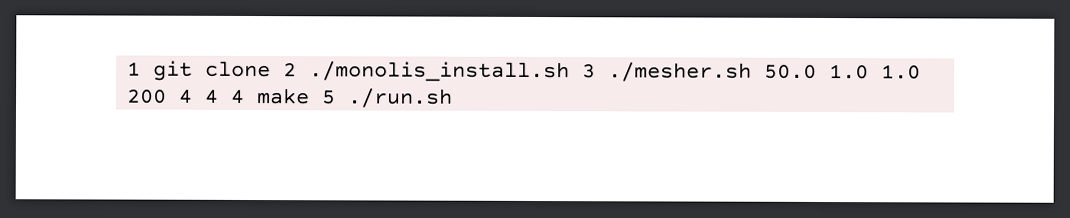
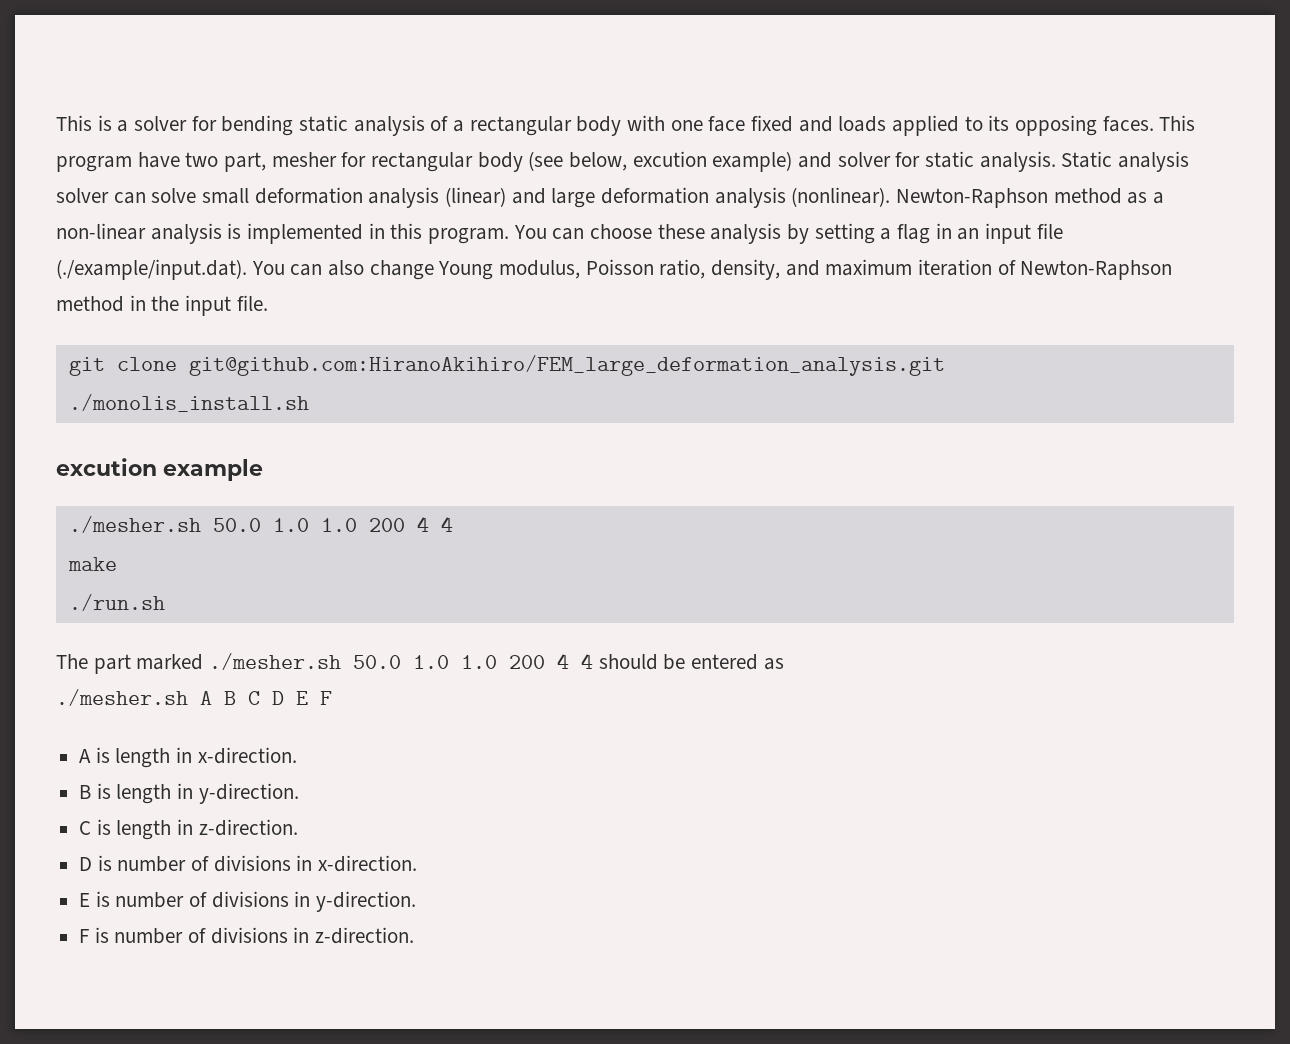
[127,61,142,76] 1 -> [56,115,1196,136] [56,151,1190,172] [56,187,1165,208] [56,223,1063,244] [56,259,1173,280] [56,295,268,316] This is a solver for bending static analysis of a rectangular body with one face fixed and loads applied to its opposing faces. This program have two part, mesher for rectangular body (see below, excution example) and solver for static analysis. Static analysis solver can solve small deformation analysis (linear) and large deformation analysis (nonlinear). Newton-Raphson method as a non-linear analysis is implemented in this program. You can choose these analysis by setting a flag in an input file (./example/input.dat). You can also change Young modulus, Poisson ratio, density, and maximum iteration of Newton-Raphson method in the input file. //
[283,63,298,77] 2 -> [188,355,945,376] git@github.com:HiranoAkihiro/FEM_large_deformation_analysis.git //
[582,62,922,82] [127,88,454,108] 3 ./mesher.sh 50.0 1.0 1.0 200 4 4 4 make 5 ./run.sh -> [56,458,263,481] [68,516,453,533] [67,557,117,571] [68,594,165,611] [56,653,784,674] [56,689,332,706] [79,747,297,768] [79,783,299,804] [79,819,298,840] [79,855,418,872] [79,891,417,912] [79,927,415,944] // excution example // ./mesher.sh 50.0 1.0 1.0 200 4 4 // make // ./run.sh // The part marked ./mesher.sh 50.0 1.0 1.0 200 4 4 should be entered as // ./mesher.sh A B C D E F // A is length in x-direction. // B is length in y-direction. // C is length in z-direction. // D is number of divisions in x-direction. // E is number of divisions in y-direction. // F is number of divisions in z-direction.

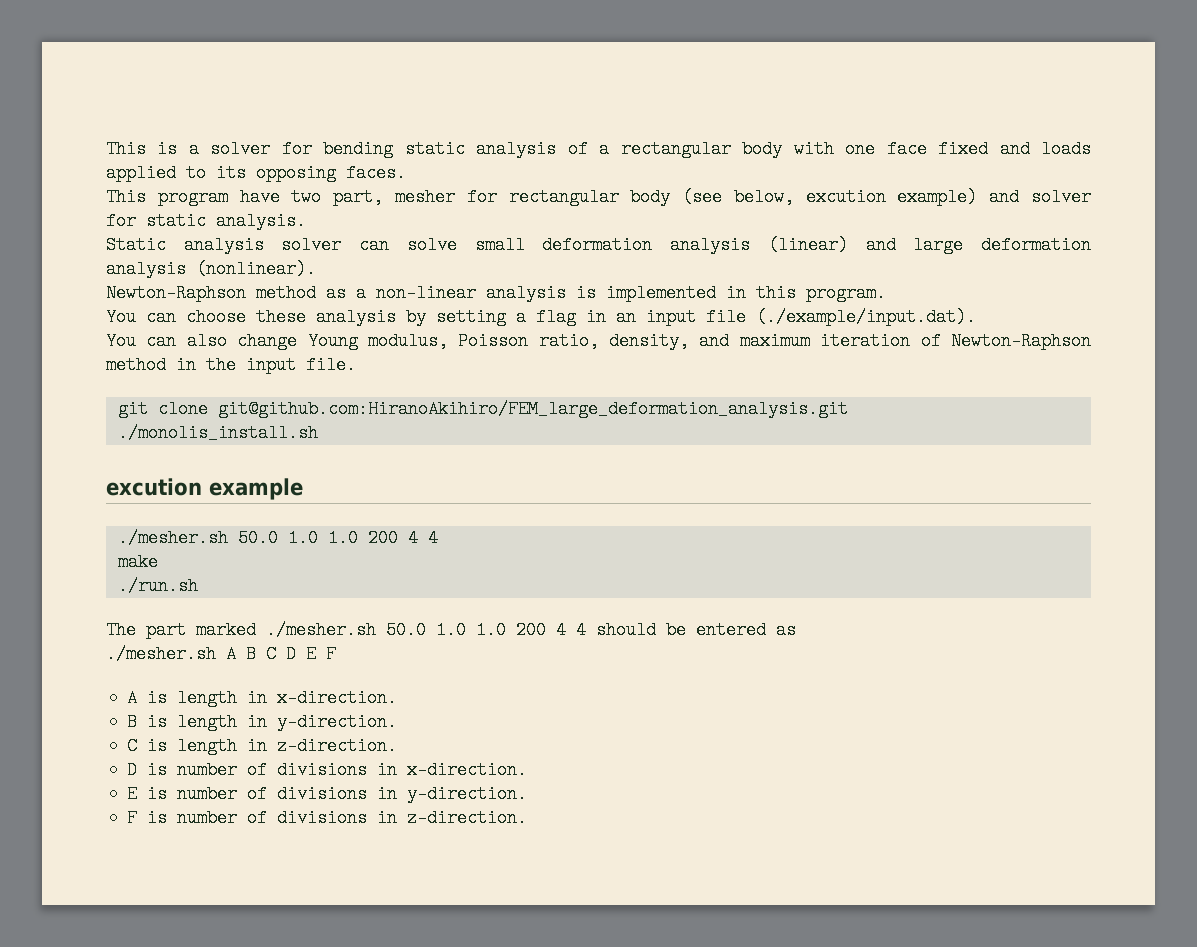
(1154, 124) none -> (406, 173) //
(1056, 161) none -> (306, 221) //
(891, 197) none -> (316, 269) //
(510, 236) none -> (886, 293) //
(247, 269) none -> (976, 317) //

